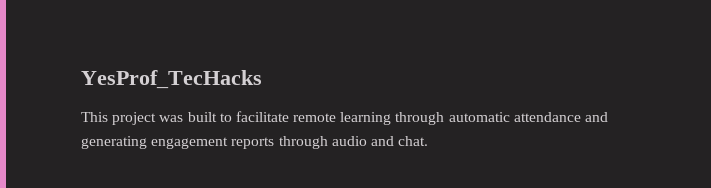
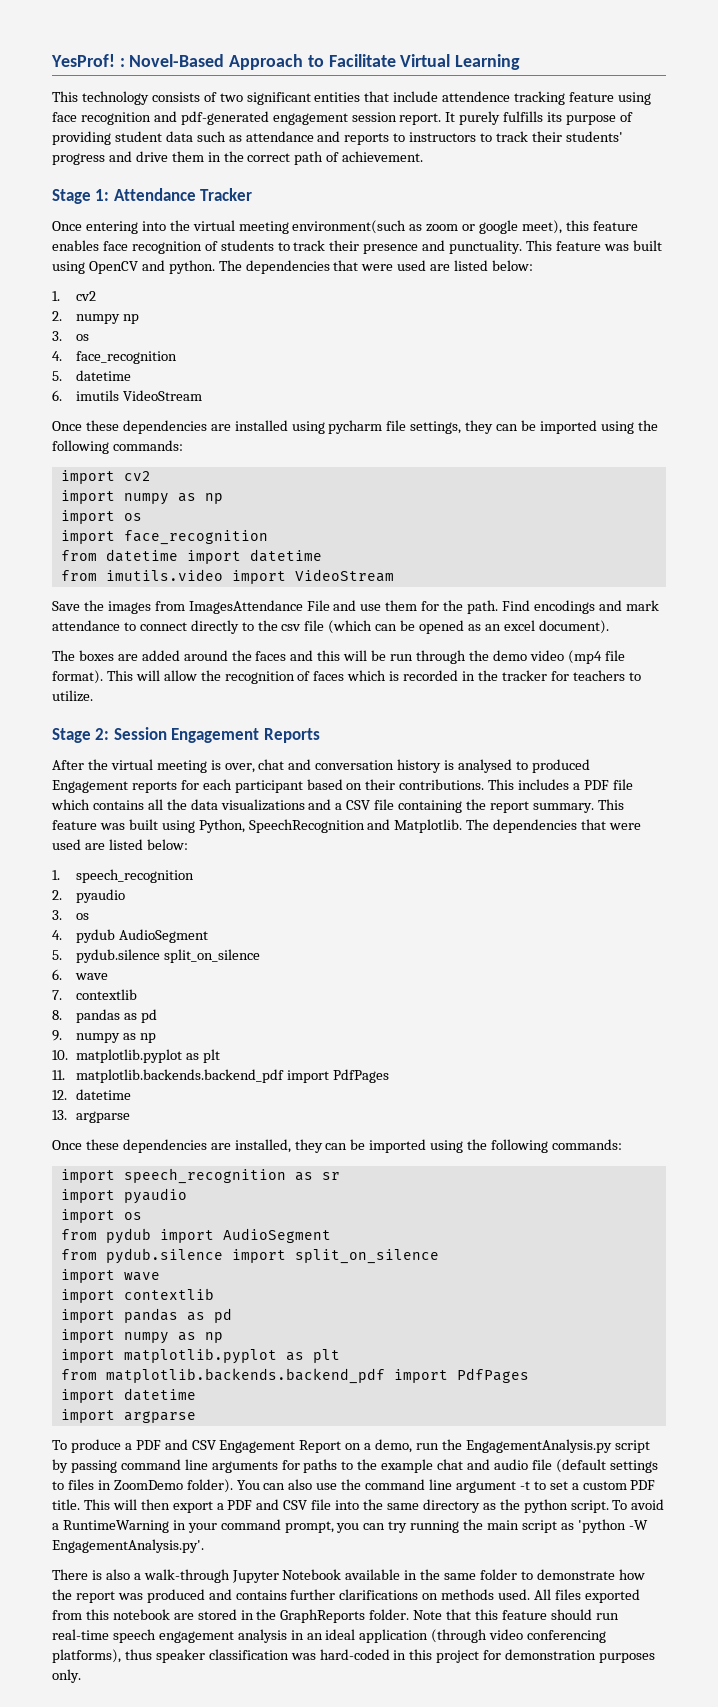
[81,70,262,89] [81,111,609,125] [81,136,429,149] YesProf_TecHacks // This project was built to facilitate remote learning through automatic attendance and generating engagement reports through audio and chat. -> [51,54,521,70] [52,91,651,105] [52,111,633,125] [52,131,623,145] [52,151,424,165] [52,188,253,204] [52,220,638,234] [52,240,662,254] [52,260,534,274] [52,291,97,301] [52,311,140,324] [52,331,90,341] [52,351,178,364] [52,370,132,381] [52,390,203,401] [52,420,658,434] [52,440,183,454] [60,470,151,484] [60,490,223,505] [60,510,142,524] [60,530,268,545] [60,549,322,564] [60,569,394,584] [52,600,659,614] [52,620,609,634] [52,650,625,664] [52,670,641,684] [52,690,93,702] [52,727,320,743] [52,759,590,773] [52,779,633,793] [51,799,624,813] [52,819,642,833] [52,839,188,850] [52,869,195,883] [52,889,126,903] [52,910,90,920] [52,929,209,943] [52,949,261,963] [52,969,109,980] [52,989,138,1000] [52,1009,158,1023] [52,1030,157,1043] [52,1049,221,1063] [52,1069,390,1083] [52,1089,132,1100] [52,1110,131,1123] [52,1139,622,1153] [60,1168,340,1184] [60,1188,187,1204] [60,1209,142,1223] [60,1228,331,1244] [60,1248,439,1264] [60,1269,160,1283] [60,1288,214,1303] [60,1308,232,1323] [60,1329,223,1344] [60,1348,340,1364] [60,1368,529,1384] [60,1388,196,1403] [60,1409,196,1423] [52,1439,650,1453] [52,1459,658,1473] [52,1479,656,1493] [52,1499,665,1513] [52,1519,648,1533] [52,1539,204,1553] [52,1569,645,1583] [52,1589,640,1603] [52,1609,619,1623] [52,1629,607,1643] [52,1649,656,1663] [52,1669,81,1683] YesProf! : Novel-Based Approach to Facilitate Virtual Learning // This technology consists of two significant entities that include attendence tracking feature using face recognition and pdf-generated engagement session report. It purely fulfills its purpose of providing student data such as attendance and reports to instructors to track their students' progress and drive them in the correct path of achievement. // Stage 1: Attendance Tracker // Once entering into the virtual meeting environment(such as zoom or google meet), this feature enables face recognition of students to track their presence and punctuality. This feature was built using OpenCV and python. The dependencies that were used are listed below: // 1. cv2 // 2. numpy np // 3. os // 4. face_recognition // 5. datetime // 6. imutils VideoStream // Once these dependencies are installed using pycharm file settings, they can be imported using the following commands: // import cv2 // import numpy as np // import os // import face_recognition // from datetime import datetime // from imutils.video import VideoStream // Save the images from ImagesAttendance File and use them for the path. Find encodings and mark attendance to connect directly to the csv file (which can be opened as an excel document). // The boxes are added around the faces and this will be run through the demo video (mp4 file format). This will allow the recognition of faces which is recorded in the tracker for teachers to utilize. // Stage 2: Session Engagement Reports // After the virtual meeting is over, chat and conversation history is analysed to produced Engagement reports for each participant based on their contributions. This includes a PDF file which contains all the data visualizations and a CSV file containing the report summary. This feature was built using Python, SpeechRecognition and Matplotlib. The dependencies that were used are listed below: // 1. speech_recognition // 2. pyaudio // 3. os // 4. pydub AudioSegment // 5. pydub.silence split_on_silence // 6. wave // 7. contextlib // 8. pandas as pd // 9. numpy as np // 10. matplotlib.pyplot as plt // 11. matplotlib.backends.backend_pdf import PdfPages // 12. datetime // 13. argparse // Once these dependencies are installed, they can be imported using the following commands: // import speech_recognition as sr // import pyaudio // import os // from pydub import AudioSegment // from pydub.silence import split_on_silence // import wave // import contextlib // import pandas as pd // import numpy as np // import matplotlib.pyplot as plt // from matplotlib.backends.backend_pdf import PdfPages // import datetime // import argparse // To produce a PDF and CSV Engagement Report on a demo, run the EngagementAnalysis.py script by passing command line arguments for paths to the example chat and audio file (default settings to files in ZoomDemo folder). You can also use the command line argument -t to set a custom PDF title. This will then export a PDF and CSV file into the same directory as the python script. To avoid a RuntimeWarning in your command prompt, you can try running the main script as 'python -W EngagementAnalysis.py'. // There is also a walk-through Jupyter Notebook available in the same folder to demonstrate how the report was produced and contains further clarifications on methods used. All files exported from this notebook are stored in the GraphReports folder. Note that this feature should run real-time speech engagement analysis in an ideal application (through video conferencing platforms), thus speaker classification was hard-coded in this project for demonstration purposes only.

